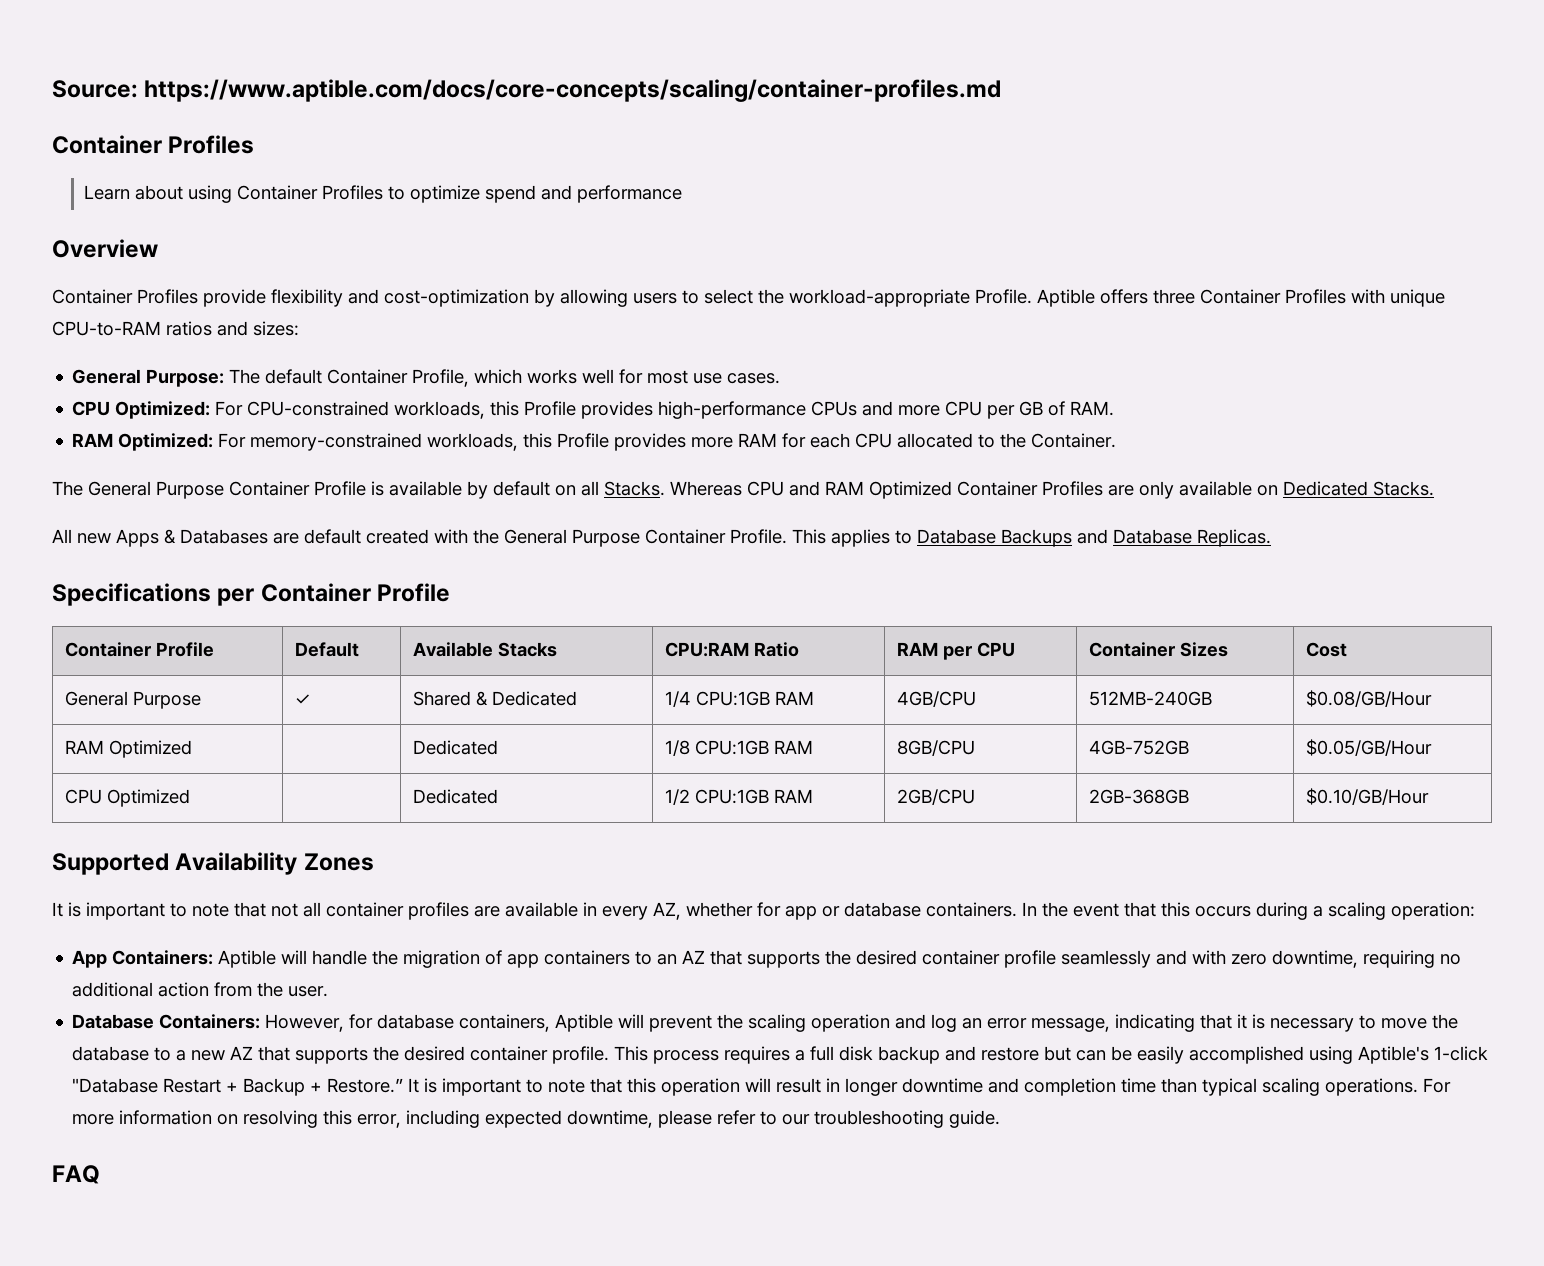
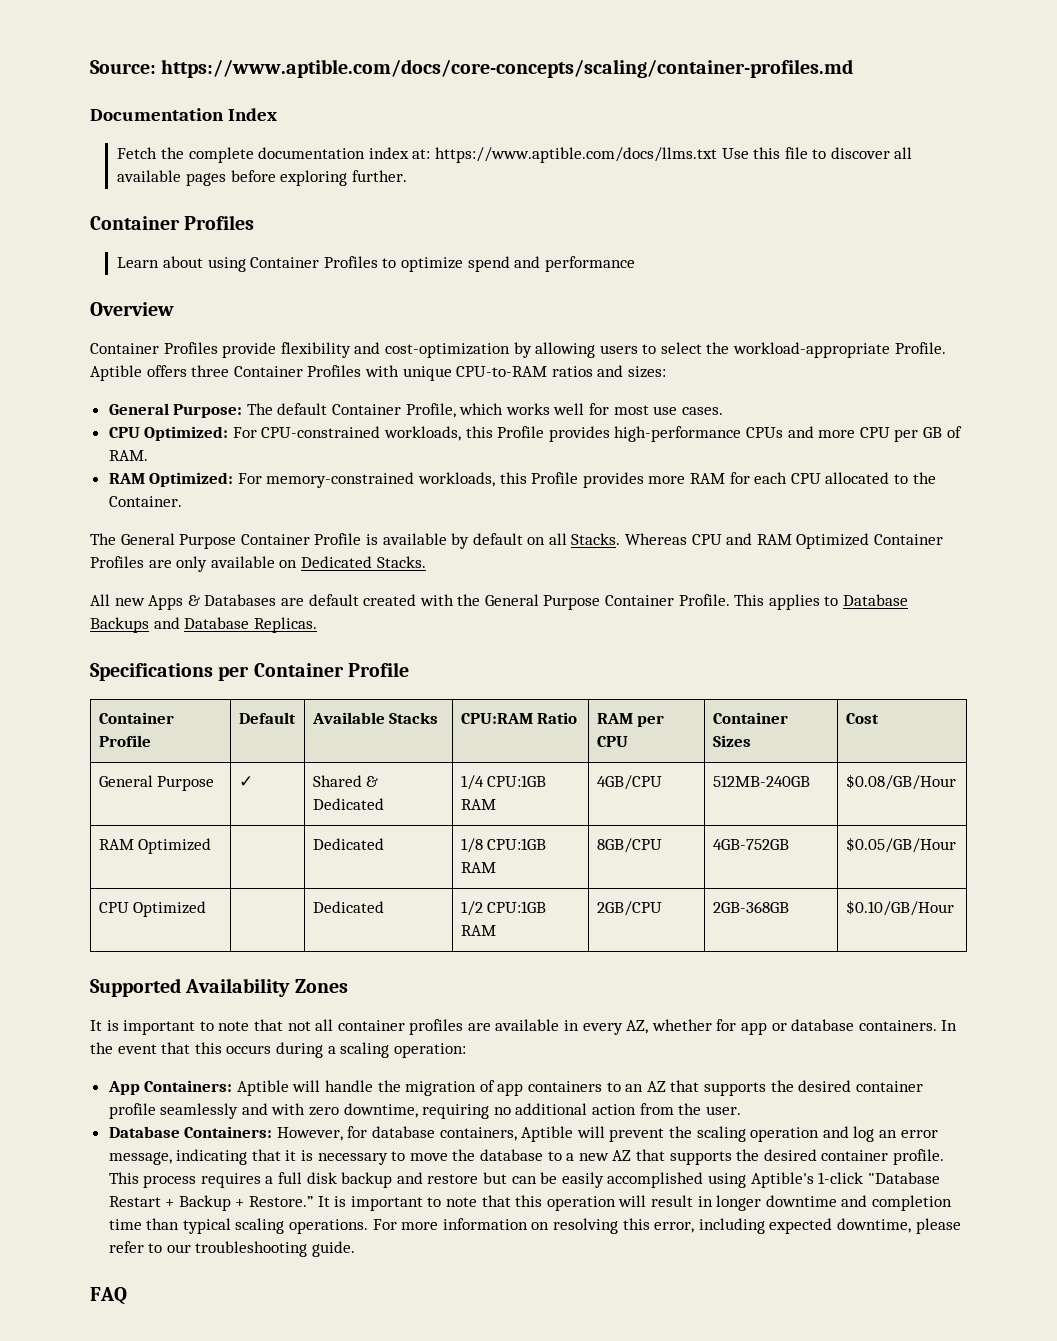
(1002, 90) none -> [90,108,277,121] [117,147,913,163] [117,170,407,186] // Documentation Index // Fetch the complete documentation index at: https://www.aptible.com/docs/llms.txt Use this file to discover all available pages before exploring further.

